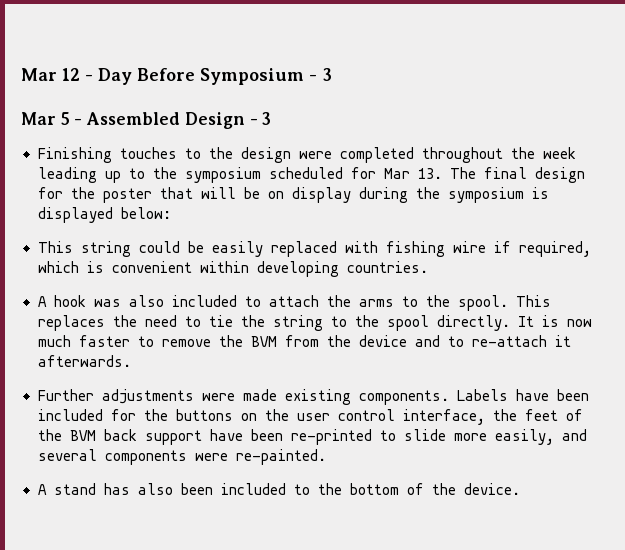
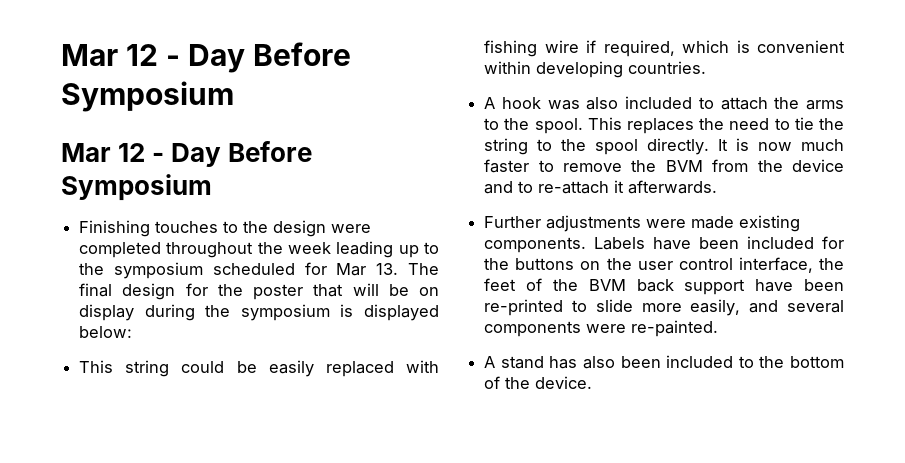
[21,68,332,85] [21,112,272,129] Mar 12 - Day Before Symposium - 3 // Mar 5 - Assembled Design - 3 -> [61,42,352,73] [61,81,234,112] [61,141,313,167] [61,174,212,201] Mar 12 - Day Before Symposium // Mar 12 - Day Before Symposium

